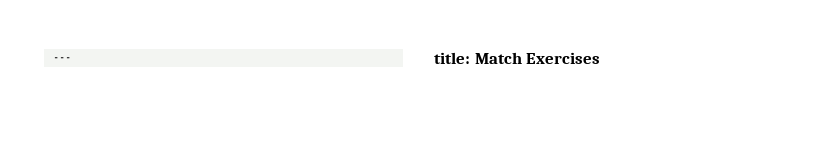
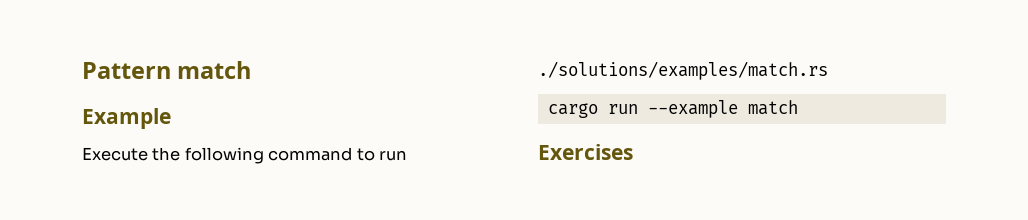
[52,57,71,62] [434,52,522,64] --- // title: Match -> [82,61,252,79] [82,108,171,129] [82,147,408,164] [538,61,828,80] [547,100,798,118] Pattern match // Example // Execute the following command to run ./solutions/examples/match.rs // cargo run --example match //

